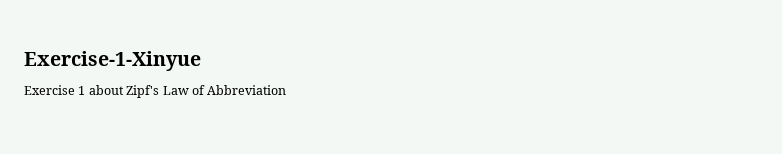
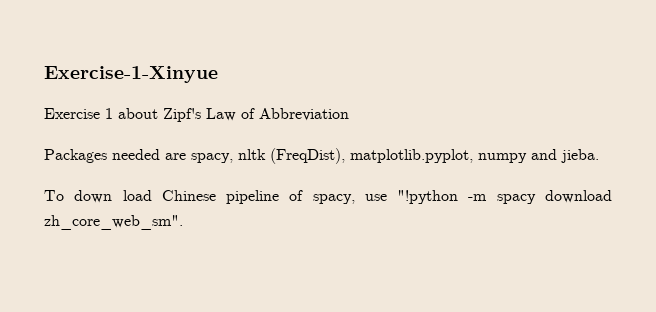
(287, 90) none -> [44,148,599,164] [44,190,612,204] [44,215,183,230] // Packages needed are spacy, nltk (FreqDist), matplotlib.pyplot, numpy and jieba. // To down load Chinese pipeline of spacy, use "!python -m spacy download zh_core_web_sm".

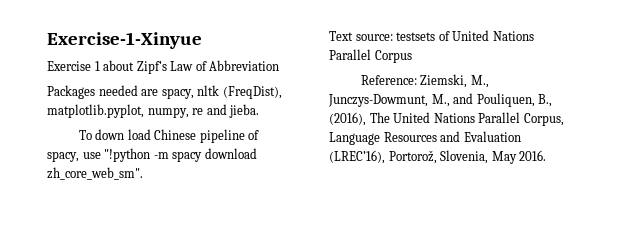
[478,153,527,163] numpy -> [147,107,204,118] numpy, re
(183, 222) none -> [329,30,534,41] [329,49,412,63] [360,74,489,88] [328,93,553,107] [329,112,564,126] [329,131,521,145] [329,150,547,164] // Text source: testsets of United Nations Parallel Corpus // Reference: Ziemski, M., Junczys-Dowmunt, M., and Pouliquen, B., (2016), The United Nations Parallel Corpus, Language Resources and Evaluation (LREC’16), Portorož, Slovenia, May 2016.

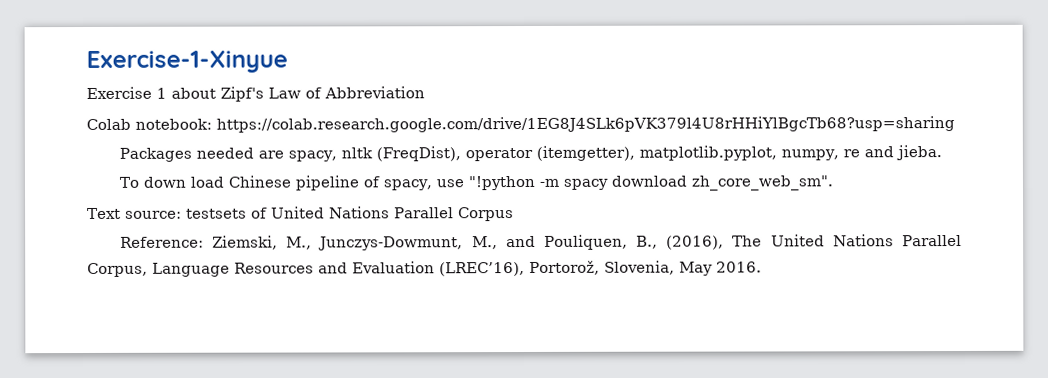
(280, 65) none -> [86,116,955,133] // Colab notebook: https://colab.research.google.com/drive/1EG8J4SLk6pVK379l4U8rHHiYlBgcTb68?usp=sharing
(282, 92) none -> [464,145,635,162] operator (itemgetter),

